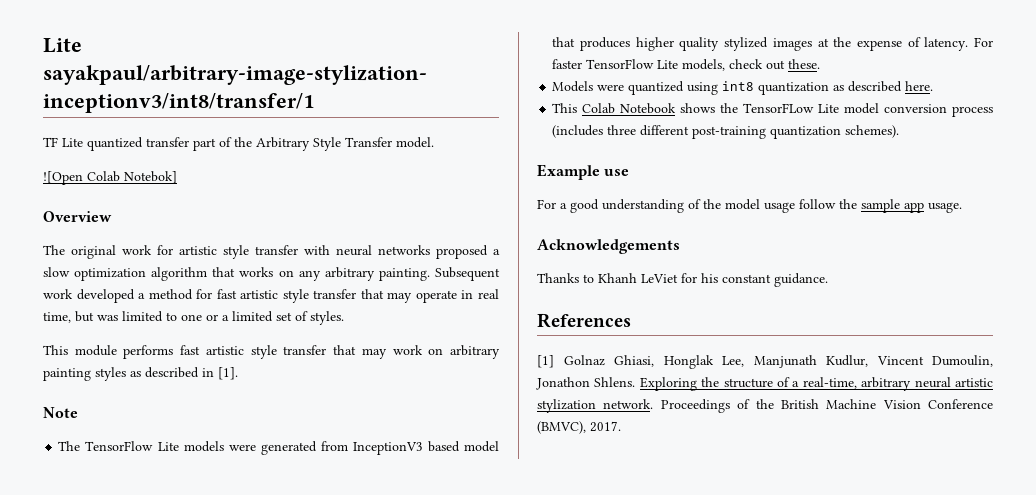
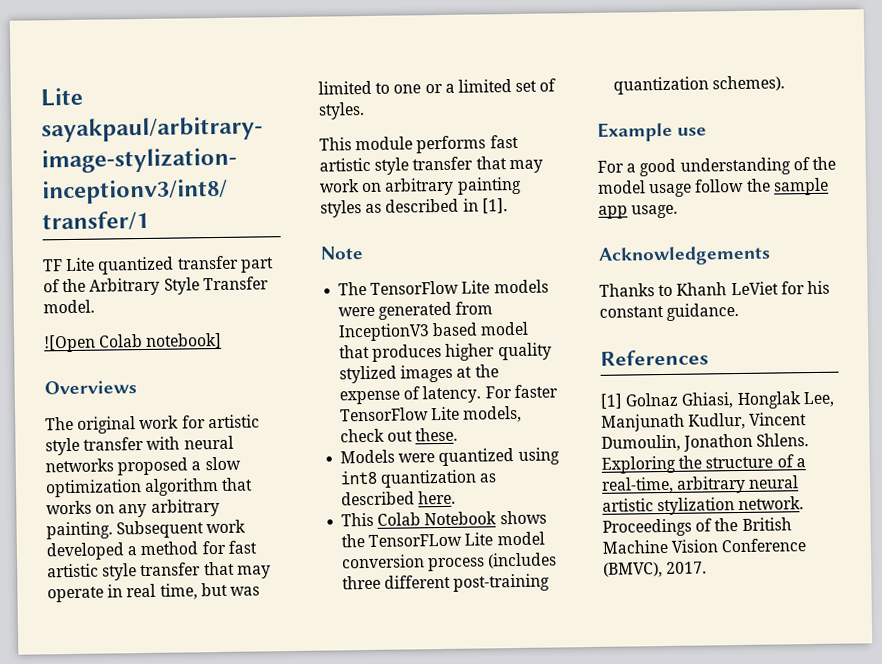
[124,171,177,184] [43,211,112,222] Notebok] // Overview -> [145,332,223,349] [44,380,137,395] notebook] // Overviews

